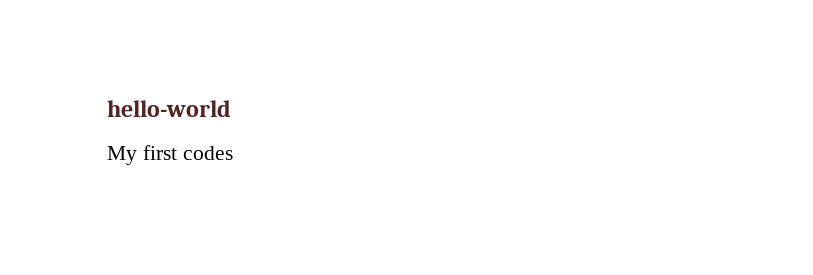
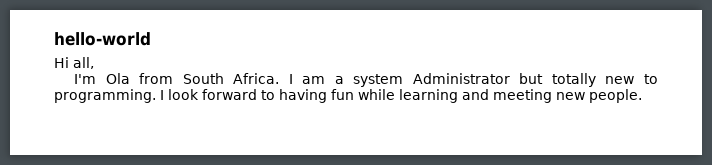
[107,145,233,165] My first codes -> [54,57,94,69] [74,73,659,87] [54,89,642,103] Hi all, // I'm Ola from South Africa. I am a system Administrator but totally new to programming. I look forward to having fun while learning and meeting new people.

